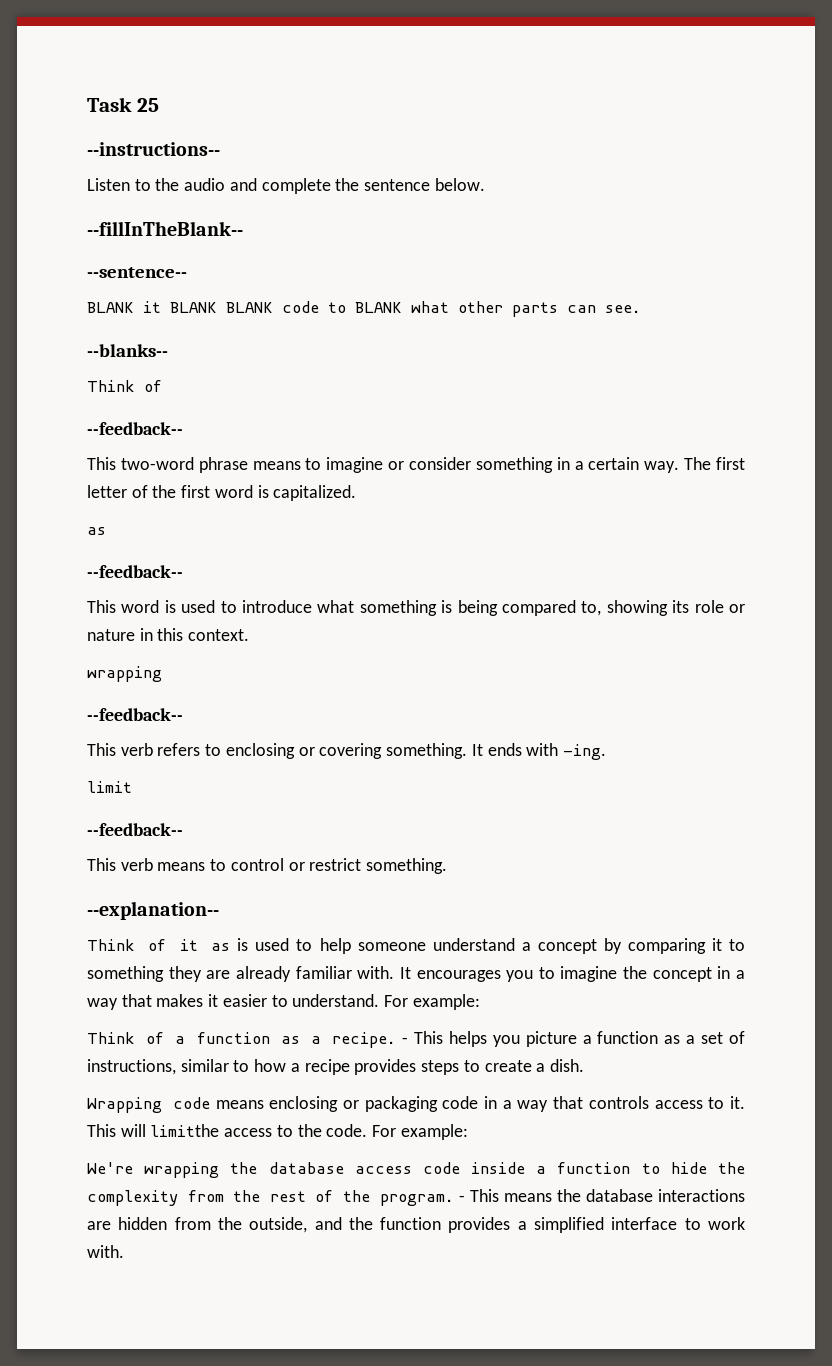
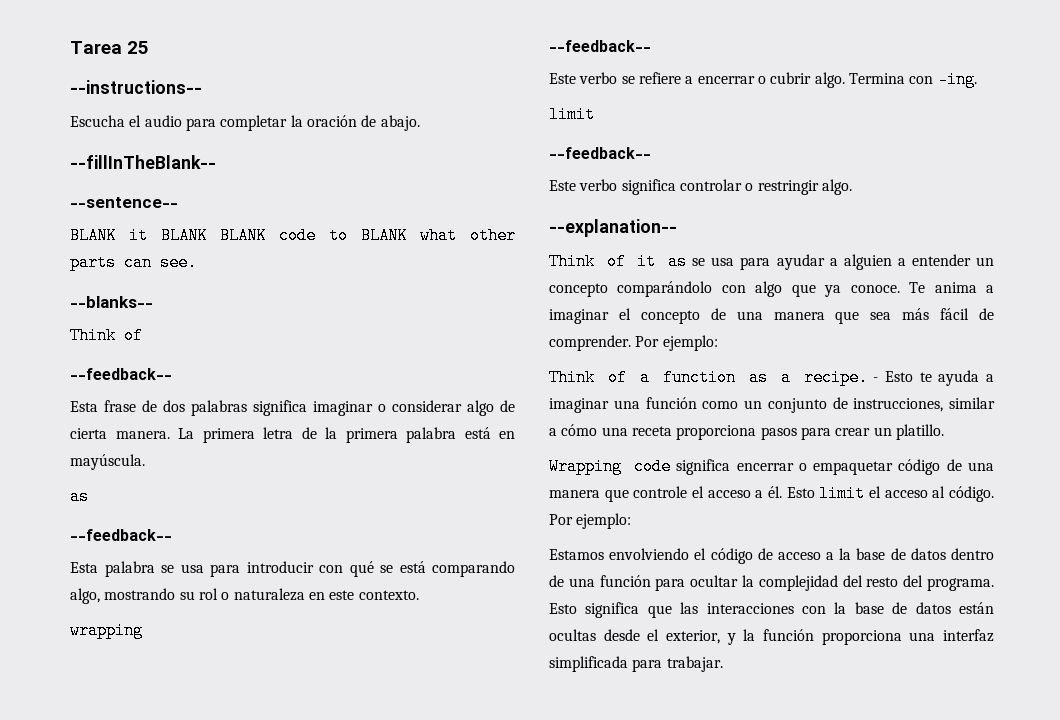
[87,97,132,112] Task -> [70,41,122,54] Tarea
[87,178,485,194] Listen to the audio and complete the sentence below. -> [70,115,420,131] Escucha el audio para completar la oración de abajo.
[87,457,745,473] [87,485,357,501] [87,527,106,535] [87,565,183,578] [87,600,745,616] [87,628,250,641] [87,666,162,682] [87,708,183,721] [87,743,606,760] [87,781,132,793] [87,823,183,836] [87,858,448,874] This two-word phrase means to imagine or consider something in a certain way. The first letter of the first word is capitalized. // as // --feedback-- // This word is used to introduce what something is being compared to, showing its role or nature in this context. // wrapping // --feedback-- // This verb refers to enclosing or covering something. It ends with -ing. // limit // --feedback-- // This verb means to control or restrict something. -> [70,400,515,416] [70,427,515,443] [70,454,145,470] [70,488,89,505] [70,529,172,541] [70,561,515,577] [70,588,419,604] [70,622,143,639] [549,40,651,52] [549,71,977,88] [549,106,595,123] [549,147,651,159] [549,179,852,195] Esta frase de dos palabras significa imaginar o considerar algo de cierta manera. La primera letra de la primera palabra está en mayúscula. // as // --feedback-- // Esta palabra se usa para introducir con qué se está comparando algo, mostrando su rol o naturaleza en este contexto. // wrapping // --feedback-- // Este verbo se refiere a encerrar o cubrir algo. Termina con -ing. // limit // --feedback-- // Este verbo significa controlar o restringir algo.
[237,938,745,954] [87,966,745,982] [87,994,480,1010] is used to help someone understand a concept by comparing it to something they are already familiar with. It encourages you to imagine the concept in a way that makes it easier to understand. For example: -> [692,254,994,270] [549,281,995,297] [549,308,994,324] [549,335,718,351] se usa para ayudar a alguien a entender un concepto comparándolo con algo que ya conoce. Te anima a imaginar el concepto de una manera que sea más fácil de comprender. Por ejemplo:
[414,1031,745,1047] [87,1059,584,1075] [87,1096,745,1113] [87,1124,468,1140] [87,1162,745,1178] [87,1189,745,1206] [87,1217,745,1233] [87,1245,124,1258] This helps you picture a function as a set of instructions, similar to how a recipe provides steps to create a dish. // Wrapping code means enclosing or packaging code in a way that controls access to it. This will limitthe access to the code. For example: // We're wrapping the database access code inside a function to hide the complexity from the rest of the program. - This means the database interactions are hidden from the outside, and the function provides a simplified interface to work with. -> [884,370,995,386] [549,397,995,413] [549,424,944,440] [549,458,994,475] [549,485,994,502] [549,513,632,529] [549,548,994,564] [549,575,994,591] [549,602,994,618] [549,629,994,645] [549,656,723,672] Esto te ayuda a imaginar una función como un conjunto de instrucciones, similar a cómo una receta proporciona pasos para crear un platillo. // Wrapping code significa encerrar o empaquetar código de una manera que controle el acceso a él. Esto limit el acceso al código. Por ejemplo: // Estamos envolviendo el código de acceso a la base de datos dentro de una función para ocultar la complejidad del resto del programa. Esto significa que las interacciones con la base de datos están ocultas desde el exterior, y la función proporciona una interfaz simplificada para trabajar.

